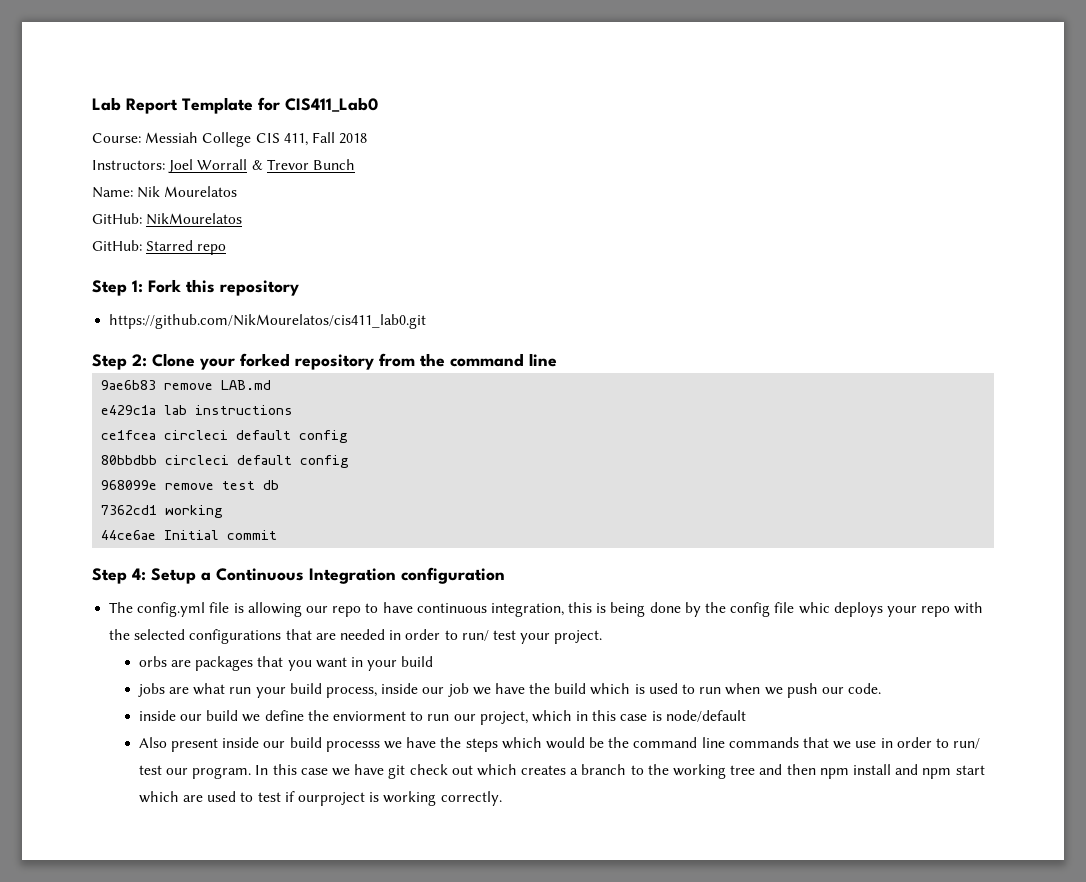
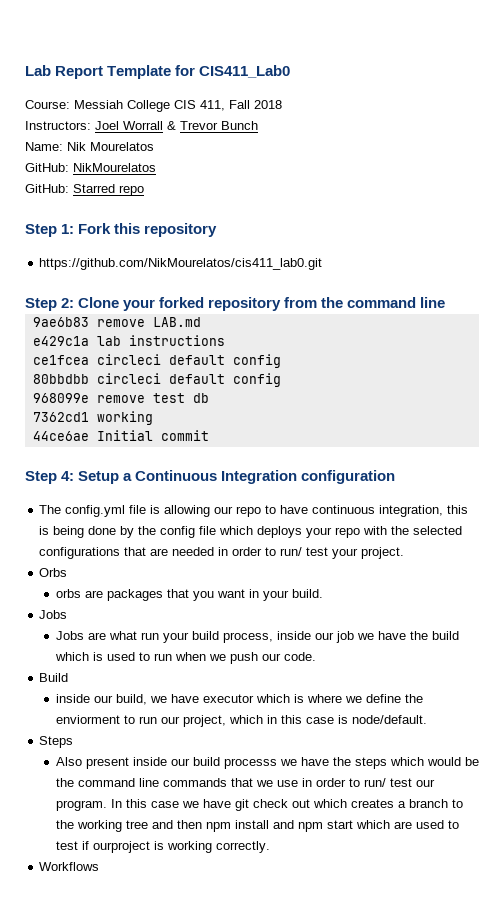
[798,602,830,614] whic -> [219,526,254,535] which
(603, 637) none -> [39,568,68,577] // Orbs
[401,656,434,667] [137,683,165,697] build // jobs -> [291,589,323,598] [39,610,68,619] [55,631,84,640] build. // Jobs // Jobs
[138,710,239,721] // inside our build -> [39,673,69,682] [55,694,342,705] // Build // inside our build, we have executor which is where
[665,710,746,722] node/default -> [351,715,427,724] [39,736,74,748] node/default. // Steps
(502, 798) none -> [39,862,100,871] // Workflows

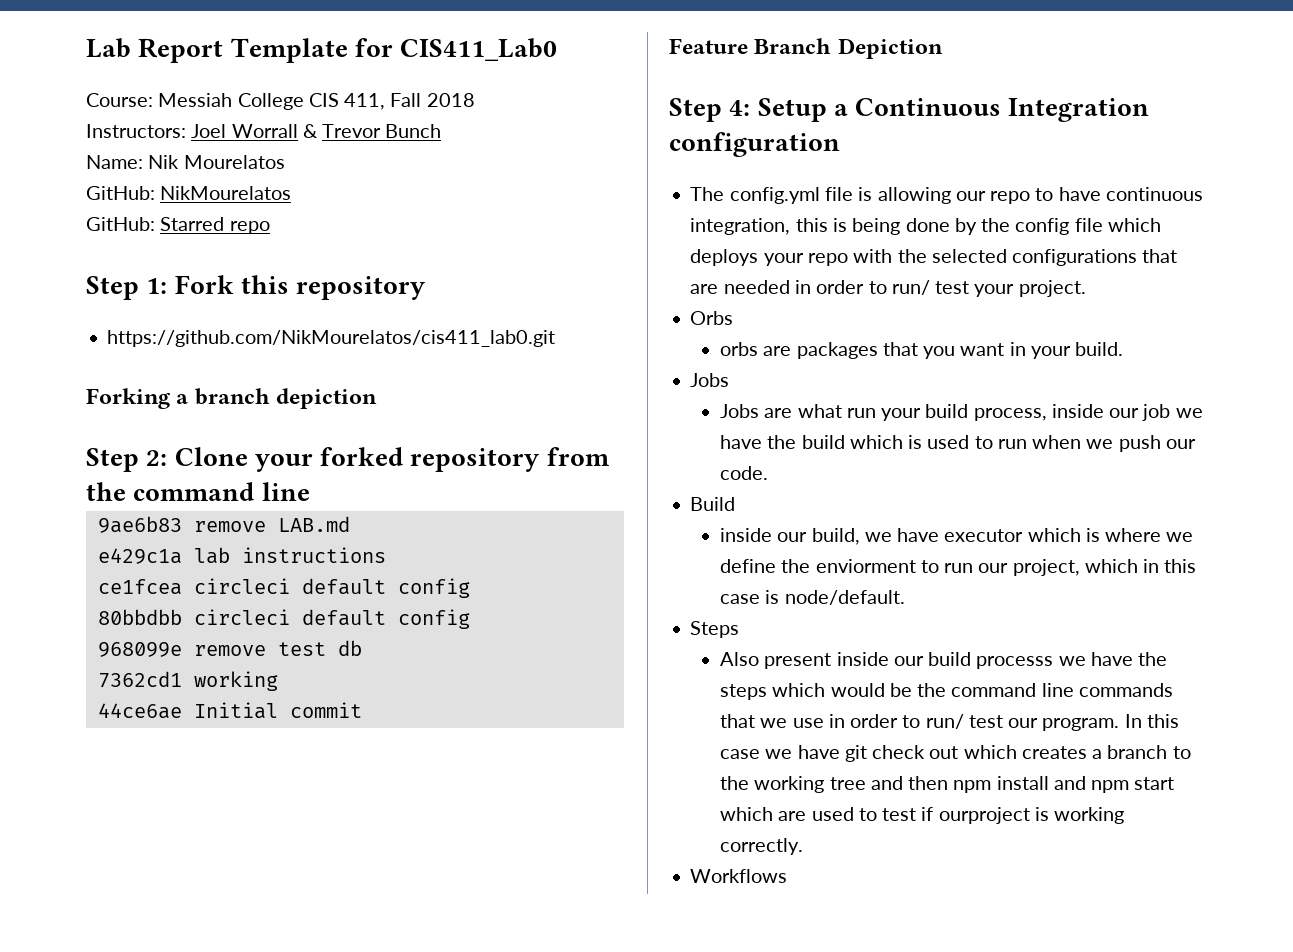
(323, 264) none -> [86,388,378,409] // Forking a branch depiction
(209, 435) none -> [669,38,943,59] // Feature Branch Depiction

